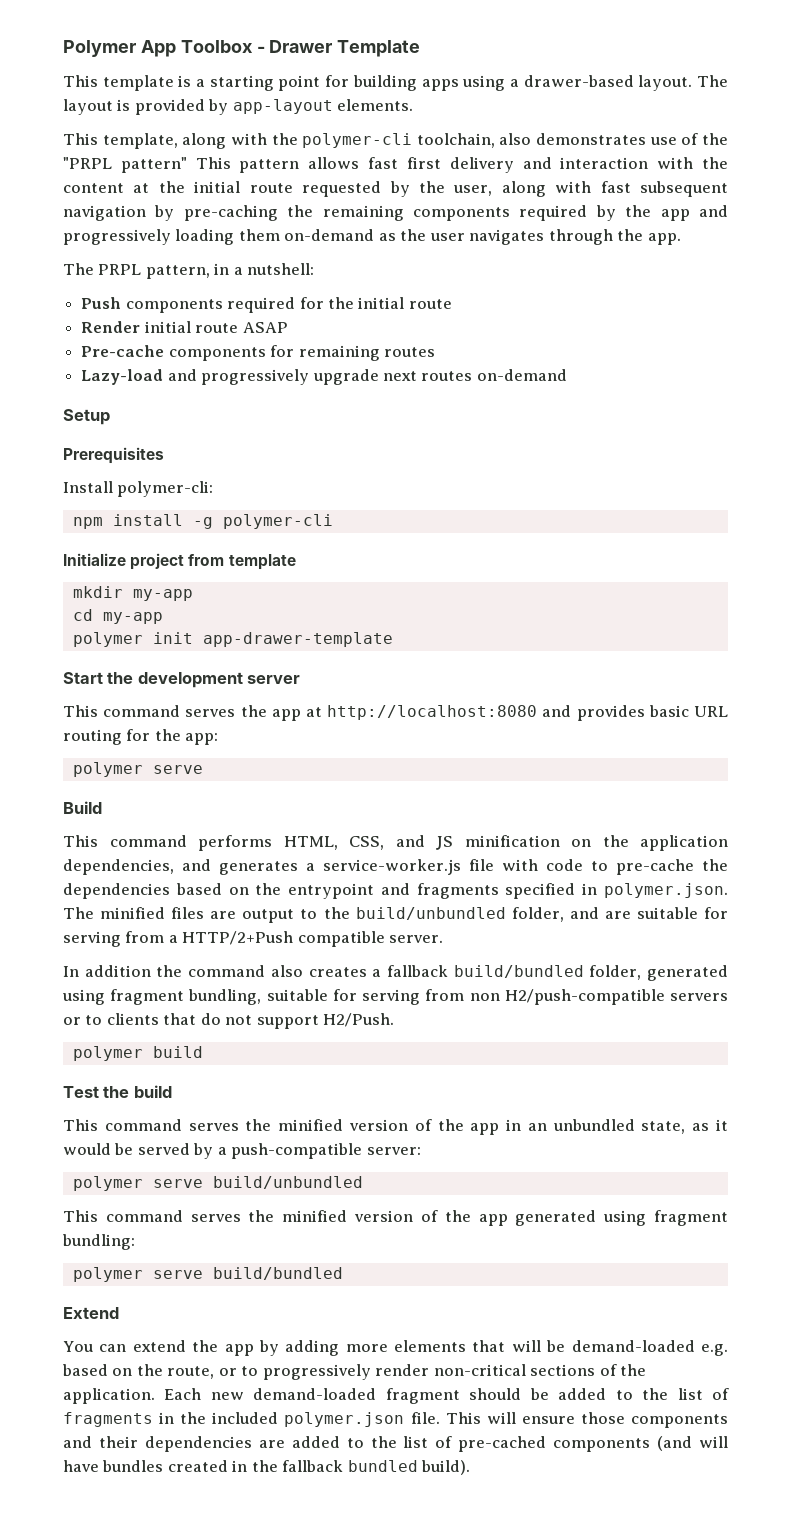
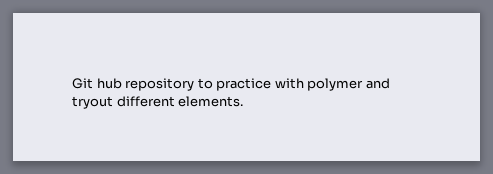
[63,40,421,57] [63,75,728,91] [63,99,414,115] [63,133,728,149] [63,157,728,173] [63,181,728,197] [63,205,728,221] [63,229,681,245] [63,263,315,279] [81,297,452,313] [81,321,288,333] [81,345,435,361] [81,369,567,385] [63,409,110,425] [63,447,164,464] [63,481,214,497] [72,514,333,529] [63,553,296,570] [72,586,193,601] [72,609,163,624] [72,632,393,647] [63,672,301,688] [63,705,729,721] [63,729,219,745] [72,762,203,777] [63,801,102,814] [63,835,728,851] [63,859,728,875] [63,883,728,899] [63,907,729,923] [63,931,444,947] [63,965,729,981] [62,989,728,1005] [63,1013,395,1029] [72,1046,203,1061] [63,1085,172,1098] [63,1119,729,1135] [63,1143,421,1159] [72,1176,363,1191] [63,1210,728,1226] [62,1234,135,1250] [72,1267,343,1282] [63,1307,119,1319] [63,1340,729,1356] [62,1364,647,1380] [63,1388,730,1404] [63,1412,729,1428] [63,1436,728,1452] [63,1460,471,1475] Polymer App Toolbox - Drawer Template // This template is a starting point for building apps using a drawer-based layout. The layout is provided by app-layout elements. // This template, along with the polymer-cli toolchain, also demonstrates use of the "PRPL pattern" This pattern allows fast first delivery and interaction with the content at the initial route requested by the user, along with fast subsequent navigation by pre-caching the remaining components required by the app and progressively loading them on-demand as the user navigates through the app. // The PRPL pattern, in a nutshell: // Push components required for the initial route // Render initial route ASAP // Pre-cache components for remaining routes // Lazy-load and progressively upgrade next routes on-demand // Setup // Prerequisites // Install polymer-cli: // npm install -g polymer-cli // Initialize project from template // mkdir my-app // cd my-app // polymer init app-drawer-template // Start the development server // This command serves the app at http://localhost:8080 and provides basic URL routing for the app: // polymer serve // Build // This command performs HTML, CSS, and JS minification on the application dependencies, and generates a service-worker.js file with code to pre-cache the dependencies based on the entrypoint and fragments specified in polymer.json. The minified files are output to the build/unbundled folder, and are suitable for serving from a HTTP/2+Push compatible server. // In addition the command also creates a fallback build/bundled folder, generated using fragment bundling, suitable for serving from non H2/push-compatible servers or to clients that do not support H2/Push. // polymer build // Test the build // This command serves the minified version of the app in an unbundled state, as it would be served by a push-compatible server: // polymer serve build/unbundled // This command serves the minified version of the app generated using fragment bundling: // polymer serve build/bundled // Extend // You can extend the app by adding more elements that will be demand-loaded e.g. based on the route, or to progressively render non-critical sections of the application. Each new demand-loaded fragment should be added to the list of fragments in the included polymer.json file. This will ensure those components and their dependencies are added to the list of pre-cached components (and will have bundles created in the fallback bundled build). -> [72,78,390,91] [72,96,244,109] Git hub repository to practice with polymer and tryout different elements.

